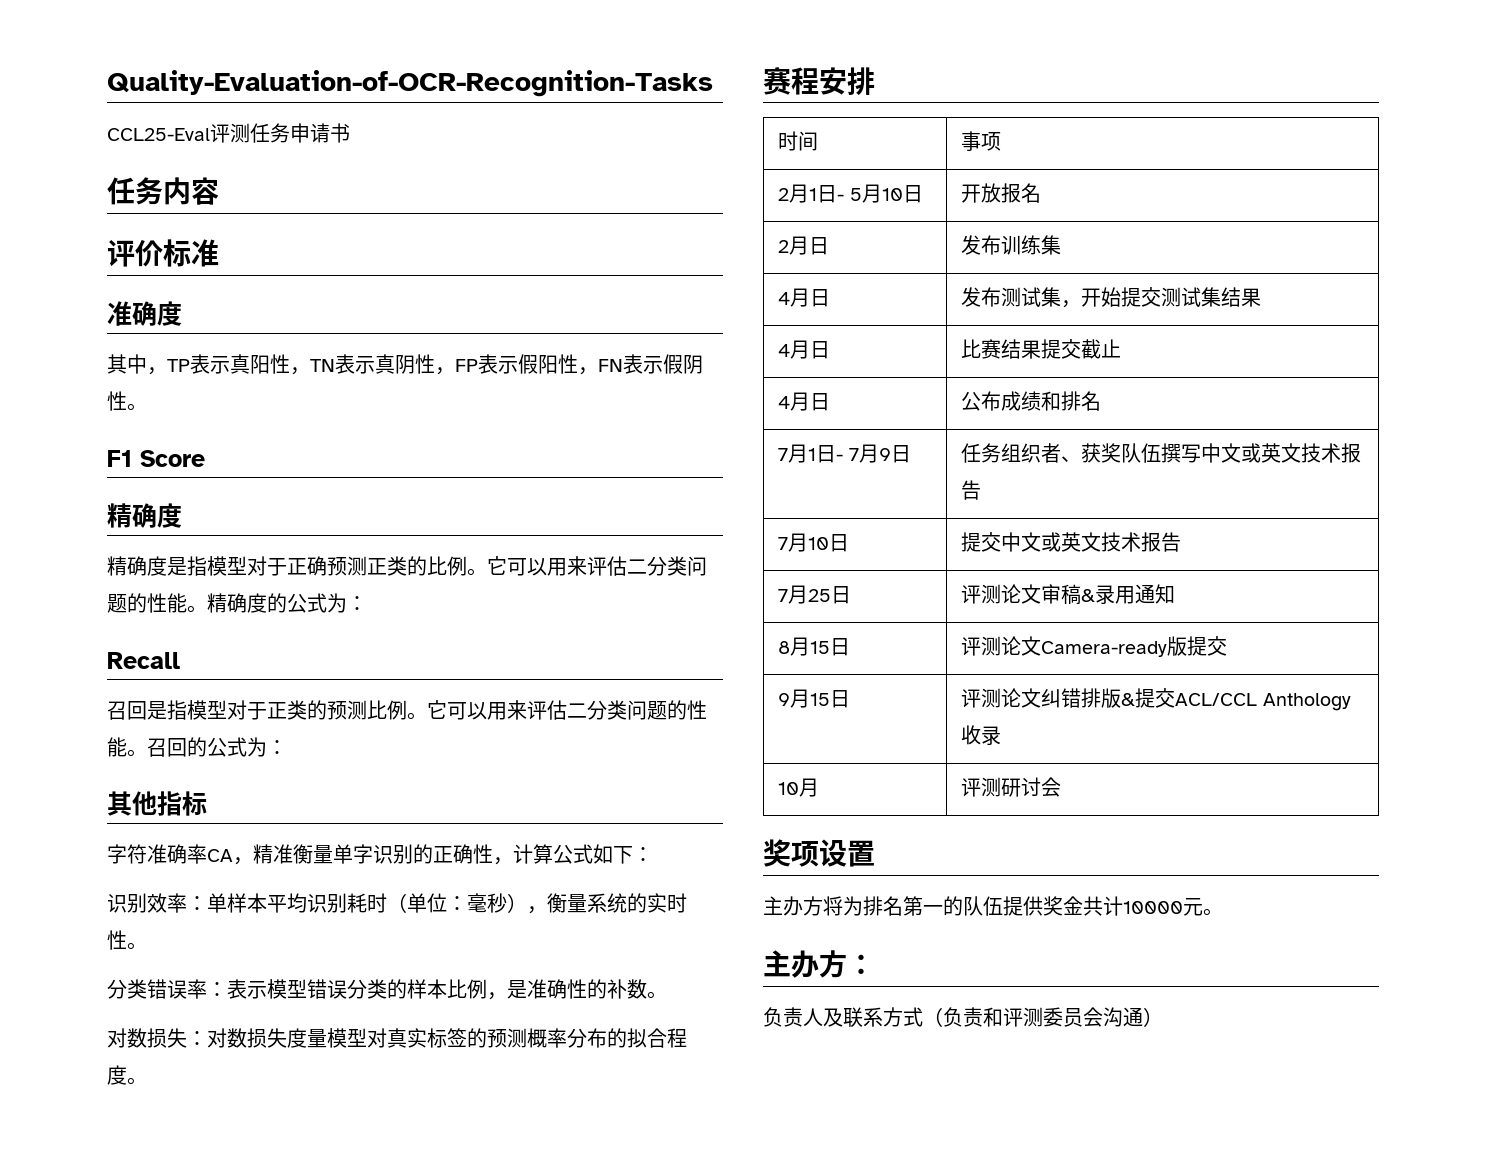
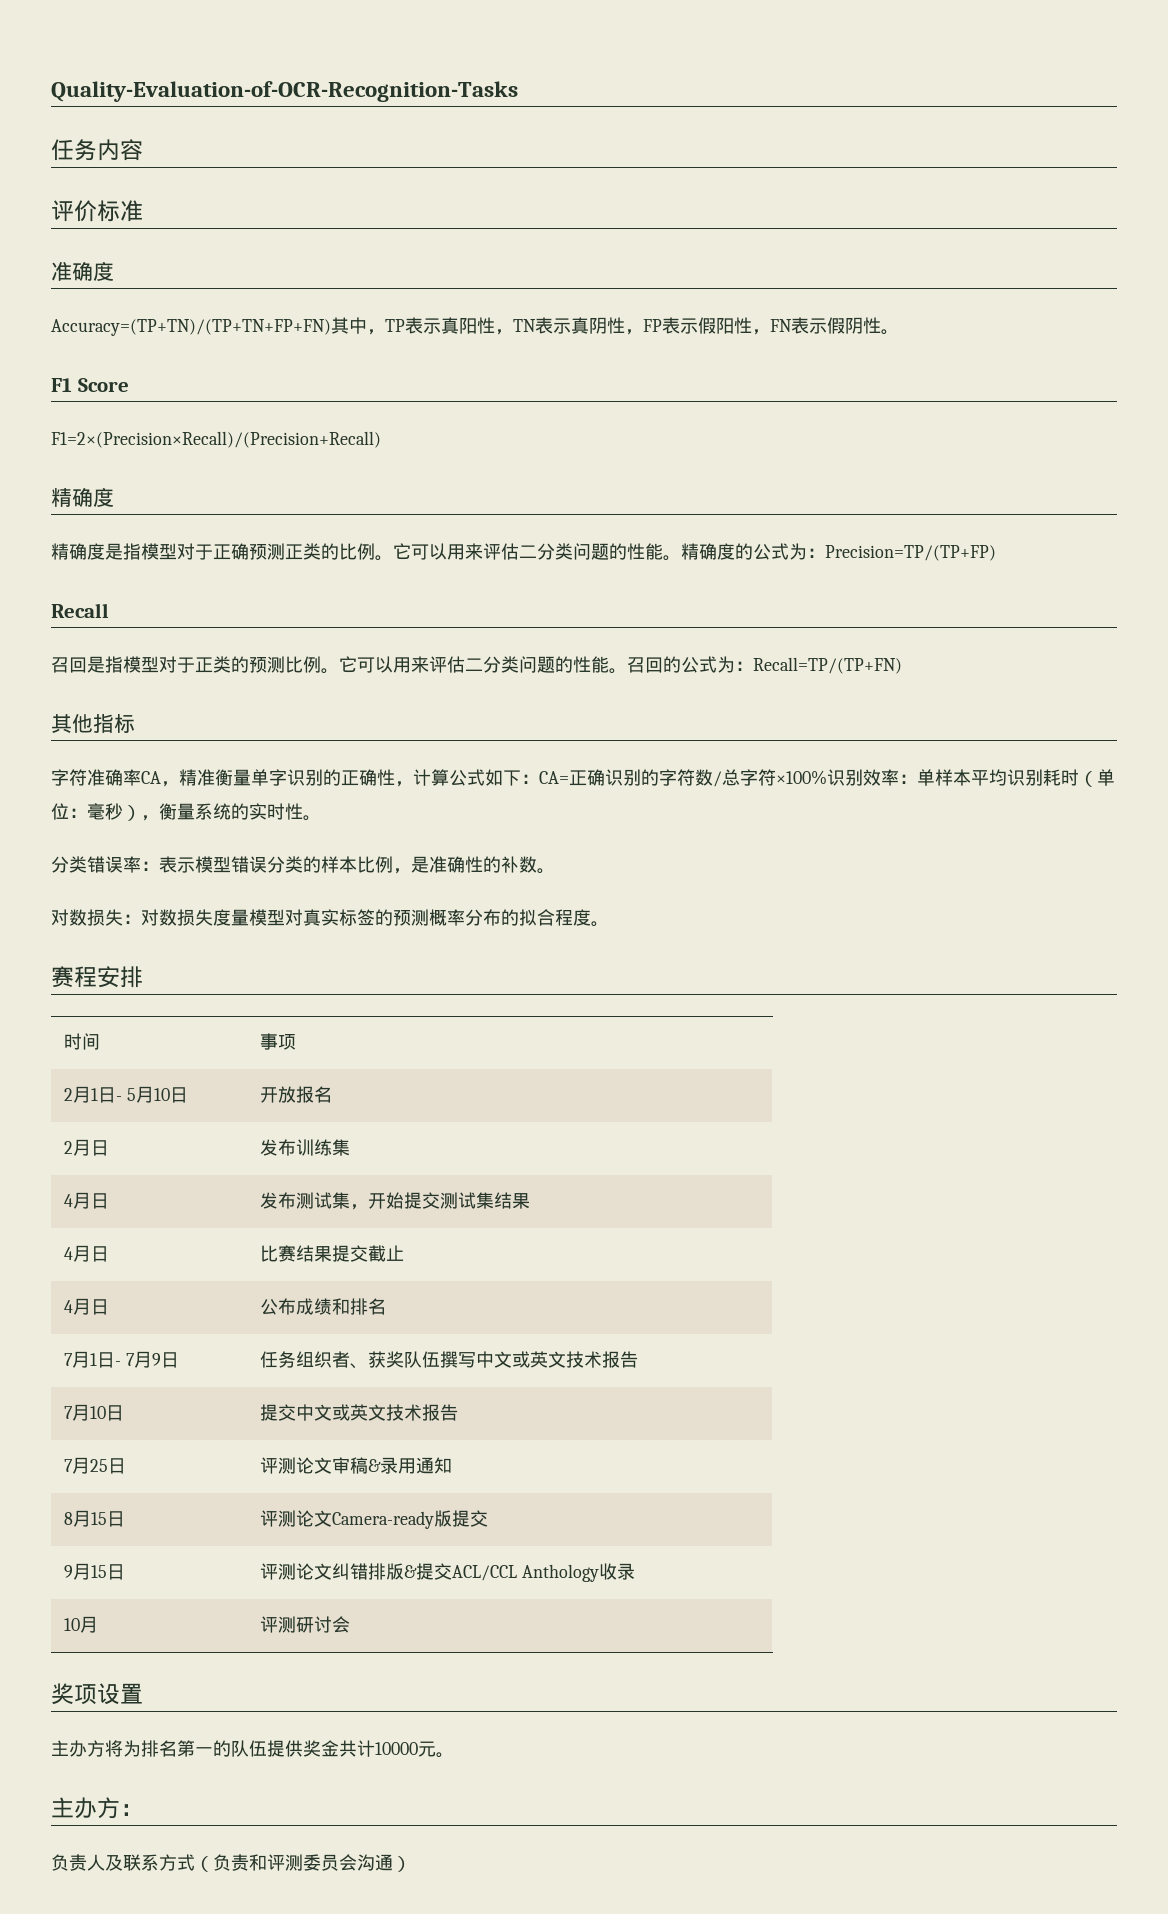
[107,123,350,143] // CCL25-Eval评测任务申请书 -> (518, 91) none
(182, 313) none -> [51,319,331,336] Accuracy=(TP+TN)/(TP+TN+FP+FN)
(205, 458) none -> [51,431,381,448] // F1=2×(Precision×Recall)/(Precision+Recall)
(367, 603) none -> [825,545,996,561] Precision=TP/(TP+FP)
(287, 747) none -> [753,657,902,674] Recall=TP/(TP+FN)
(653, 854) // -> [539,769,827,787] CA=正确识别的字符数/总字符×100%

